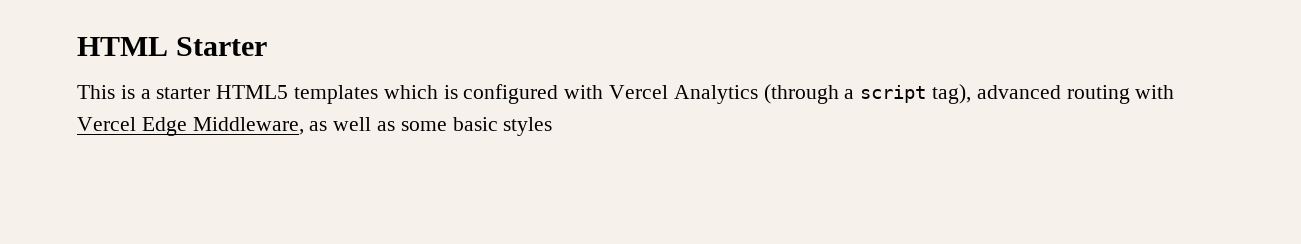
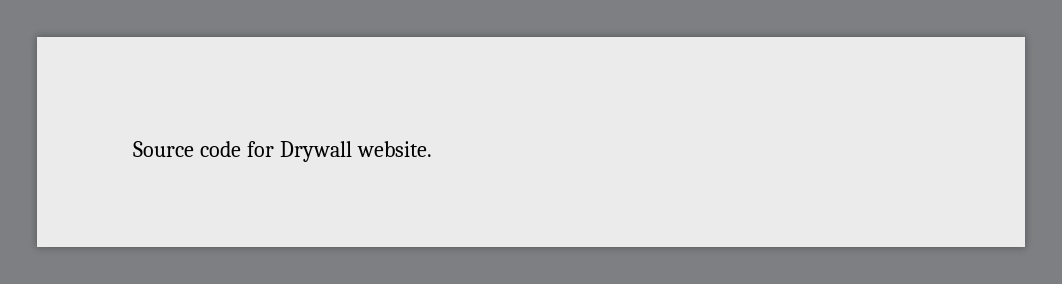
[77,37,268,56] [77,84,1175,104] [77,117,553,136] HTML Starter // This is a starter HTML5 templates which is configured with Vercel Analytics (through a script tag), advanced routing with Vercel Edge Middleware, as well as some basic styles -> [133,141,432,162] Source code for Drywall website.

